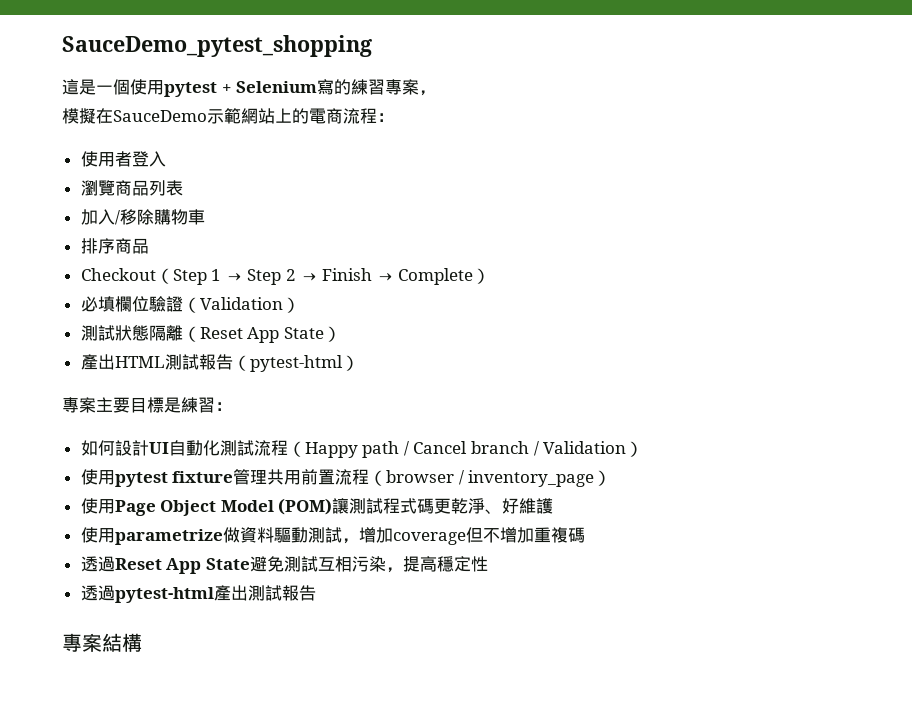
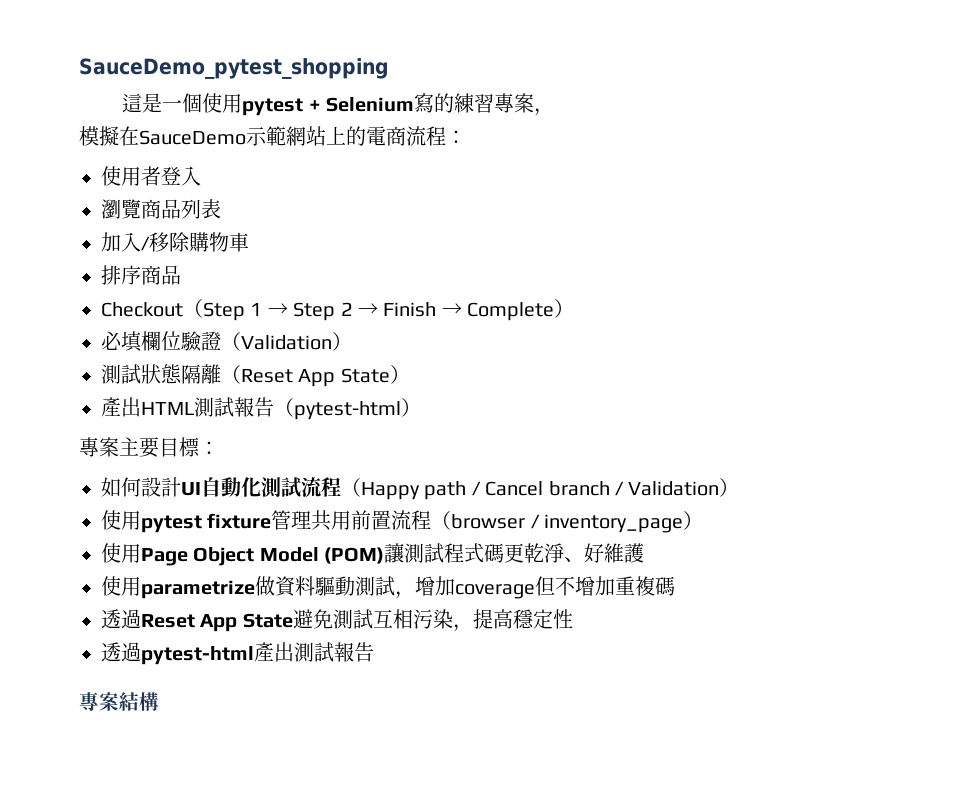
[164,397,215,413] 是練習 -> (200, 447) none

